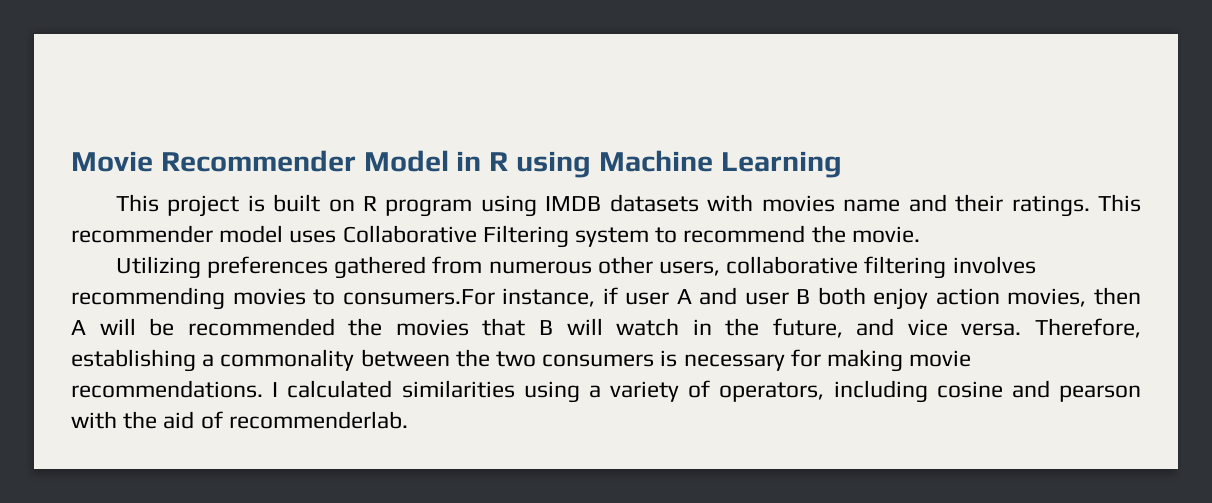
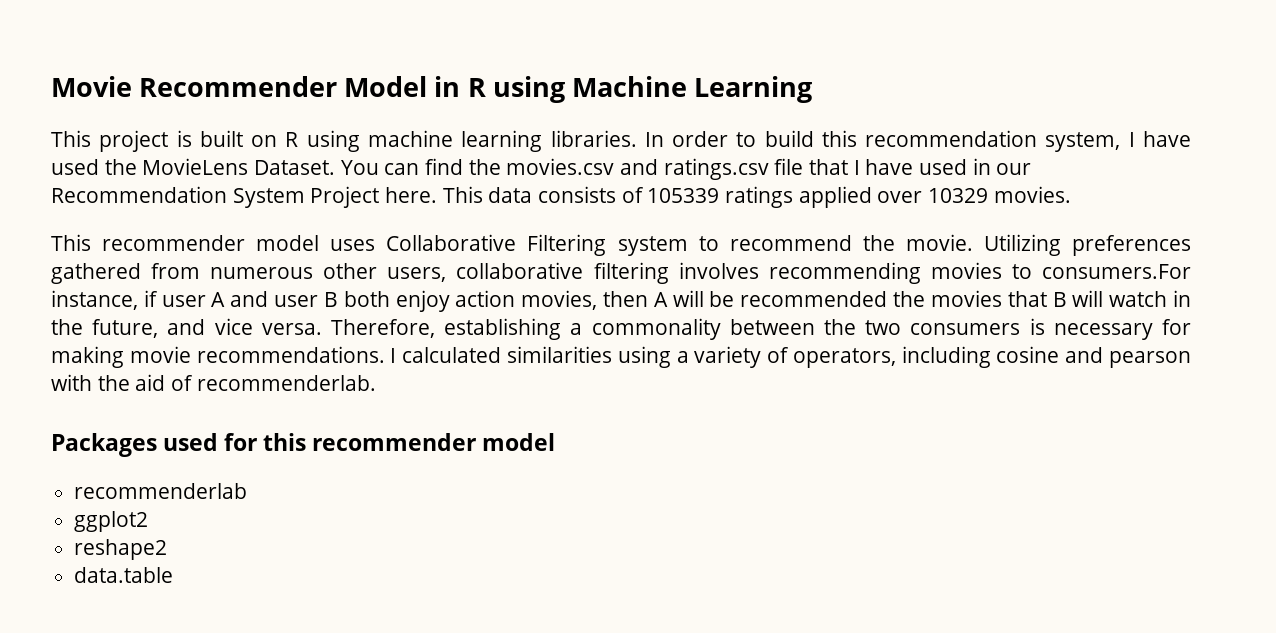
[385,194,1090,217] program using IMDB datasets with movies name and their ratings. -> [306,130,1192,152] [51,158,1032,180] [51,186,1071,208] using machine learning libraries. In order to build this recommendation system, I have used the MovieLens Dataset. You can find the movies.csv and ratings.csv file that I have used in our Recommendation System Project here. This data consists of 105339 ratings applied over 10329 movies. //
(920, 234) // -> (973, 242) none
(408, 420) none -> [51,433,556,457] [74,483,248,499] [74,511,149,532] [74,539,168,560] [74,567,174,583] // Packages used for this recommender model // recommenderlab // ggplot2 // reshape2 // data.table

